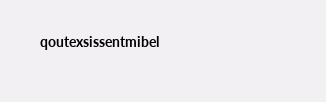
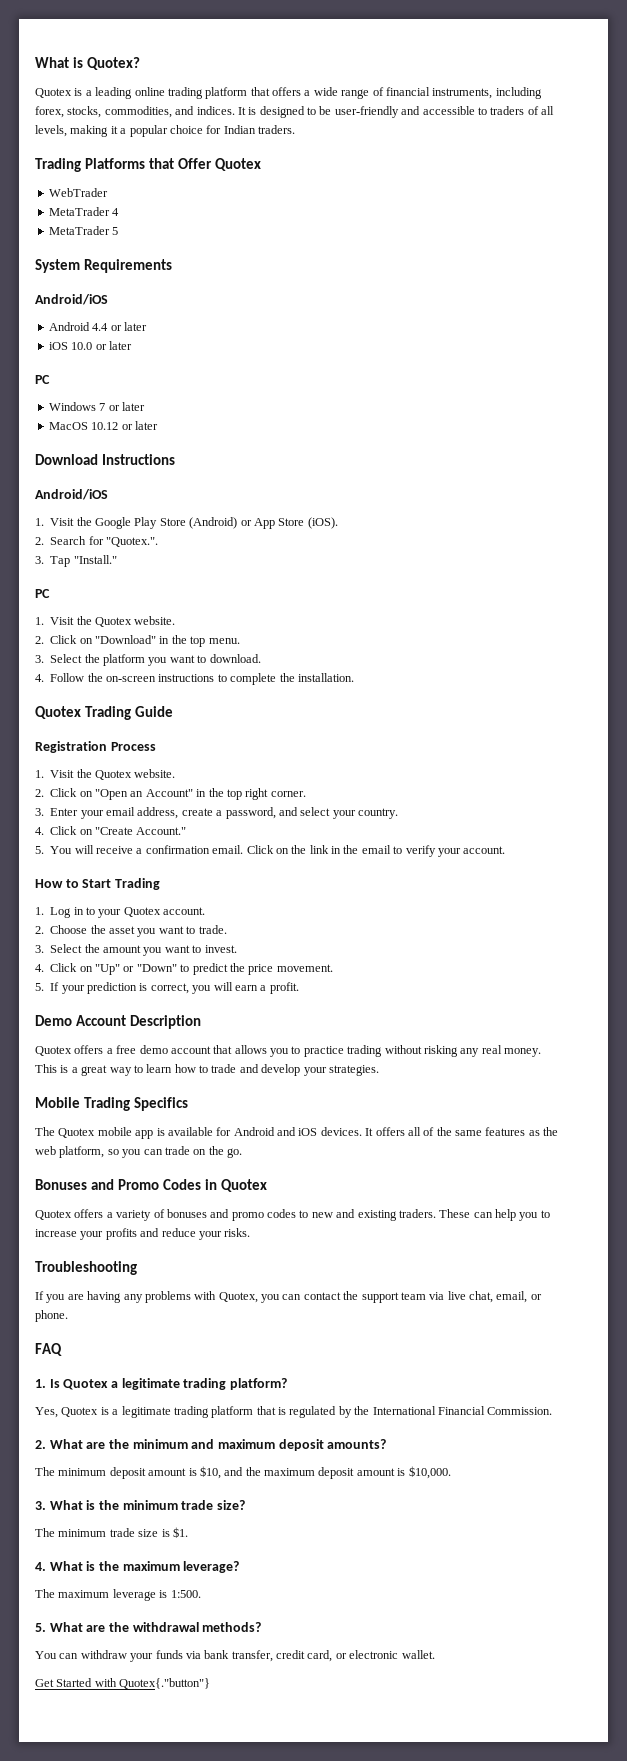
[40,36,159,50] qoutexsissentmibel -> [35,57,140,70] [35,87,542,99] [35,106,554,118] [35,125,295,137] [35,158,261,172] [48,188,108,197] [48,207,120,216] [48,226,119,235] [35,259,172,273] [35,294,108,305] [48,322,147,331] [48,341,132,350] [35,375,50,384] [48,402,145,411] [48,421,158,430] [35,454,175,465] [35,489,108,500] [35,517,338,529] [35,536,158,547] [35,555,117,567] [35,589,50,598] [35,616,176,627] [35,635,240,647] [35,654,261,666] [35,673,354,685] [35,706,173,720] [35,741,156,753] [35,769,176,780] [35,788,306,800] [35,807,398,819] [35,826,187,835] [35,845,506,857] [35,878,160,890] [35,907,206,918] [35,925,227,937] [35,944,237,956] [35,963,333,975] [35,982,299,994] [35,1015,201,1029] [35,1045,541,1057] [35,1064,379,1076] [35,1097,188,1111] [35,1127,559,1139] [35,1146,242,1158] [35,1179,267,1192] [35,1209,550,1221] [35,1228,251,1240] [35,1261,137,1275] [35,1291,542,1303] [35,1310,68,1322] [35,1343,62,1356] [35,1378,287,1390] [35,1406,553,1418] [35,1439,387,1451] [35,1466,451,1479] [35,1500,245,1510] [35,1527,188,1538] [35,1561,240,1573] [35,1589,201,1601] [35,1622,262,1632] [35,1650,435,1662] [35,1678,211,1689] What is Quotex? // Quotex is a leading online trading platform that offers a wide range of financial instruments, including forex, stocks, commodities, and indices. It is designed to be user-friendly and accessible to traders of all levels, making it a popular choice for Indian traders. // Trading Platforms that Offer Quotex // WebTrader // MetaTrader 4 // MetaTrader 5 // System Requirements // Android/iOS // Android 4.4 or later // iOS 10.0 or later // PC // Windows 7 or later // MacOS 10.12 or later // Download Instructions // Android/iOS // 1. Visit the Google Play Store (Android) or App Store (iOS). // 2. Search for "Quotex.". // 3. Tap "Install." // PC // 1. Visit the Quotex website. // 2. Click on "Download" in the top menu. // 3. Select the platform you want to download. // 4. Follow the on-screen instructions to complete the installation. // Quotex Trading Guide // Registration Process // 1. Visit the Quotex website. // 2. Click on "Open an Account" in the top right corner. // 3. Enter your email address, create a password, and select your country. // 4. Click on "Create Account." // 5. You will receive a confirmation email. Click on the link in the email to verify your account. // How to Start Trading // 1. Log in to your Quotex account. // 2. Choose the asset you want to trade. // 3. Select the amount you want to invest. // 4. Click on "Up" or "Down" to predict the price movement. // 5. If your prediction is correct, you will earn a profit. // Demo Account Description // Quotex offers a free demo account that allows you to practice trading without risking any real money. This is a great way to learn how to trade and develop your strategies. // Mobile Trading Specifics // The Quotex mobile app is available for Android and iOS devices. It offers all of the same features as the web platform, so you can trade on the go. // Bonuses and Promo Codes in Quotex // Quotex offers a variety of bonuses and promo codes to new and existing traders. These can help you to increase your profits and reduce your risks. // Troubleshooting // If you are having any problems with Quotex, you can contact the support team via live chat, email, or phone. // FAQ // 1. Is Quotex a legitimate trading platform? // Yes, Quotex is a legitimate trading platform that is regulated by the International Financial Commission. // 2. What are the minimum and maximum deposit amounts? // The minimum deposit amount is $10, and the maximum deposit amount is $10,000. // 3. What is the minimum trade size? // The minimum trade size is $1. // 4. What is the maximum leverage? // The maximum leverage is 1:500. // 5. What are the withdrawal methods? // You can withdraw your funds via bank transfer, credit card, or electronic wallet. // Get Started with Quotex{."button"}

